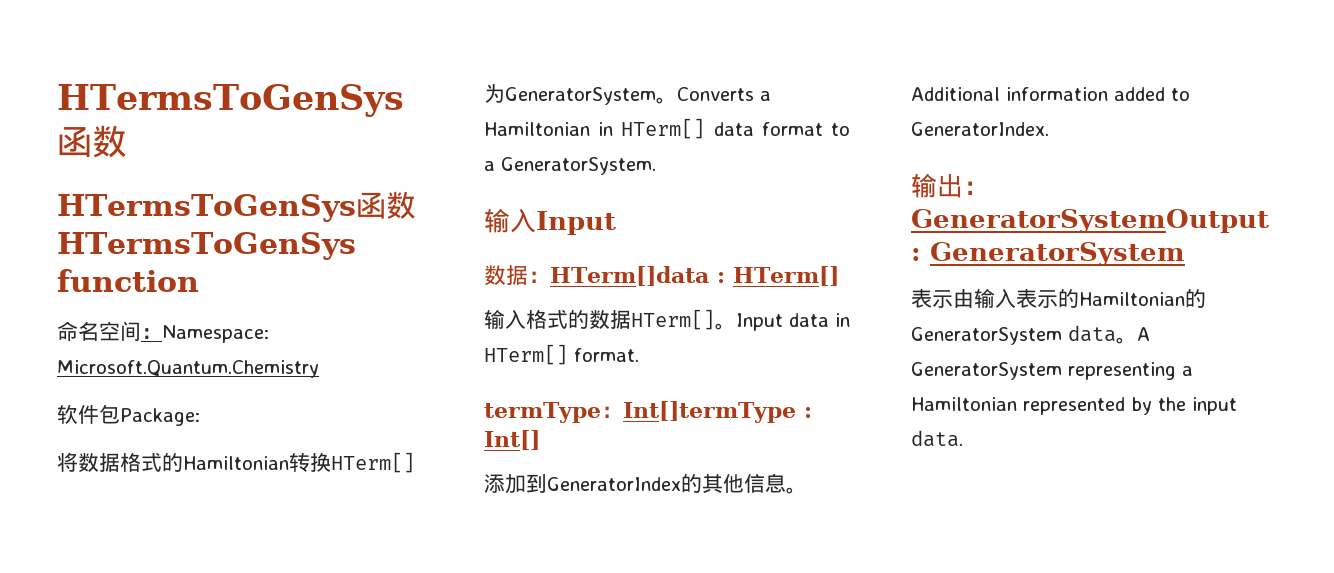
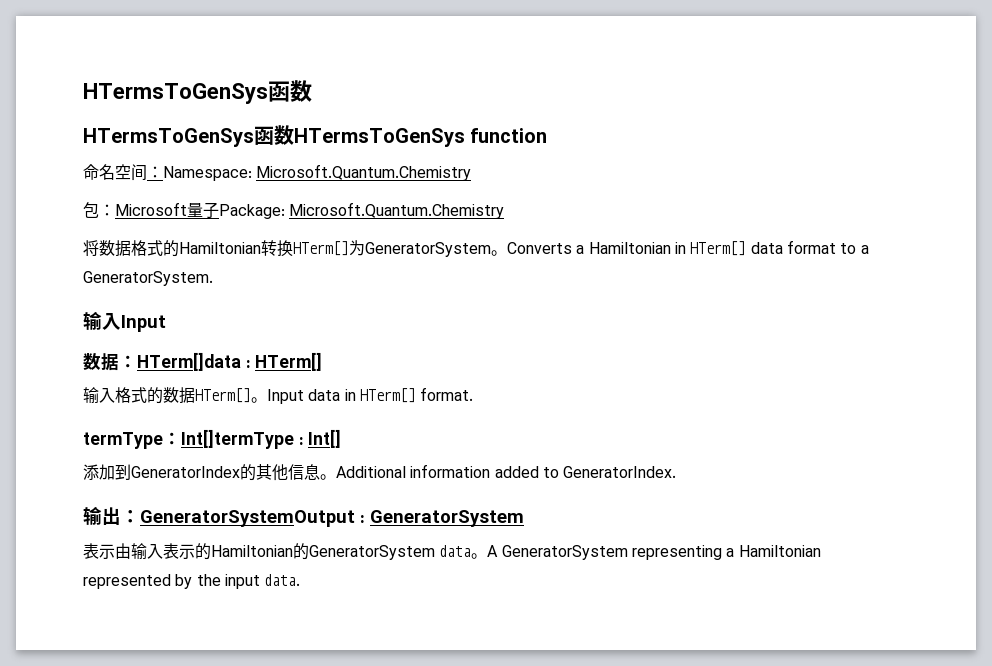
[57,404,120,424] 软件包 -> [83,202,219,219] 包：Microsoft量子
(200, 417) none -> [289,202,505,219] Microsoft.Quantum.Chemistry

